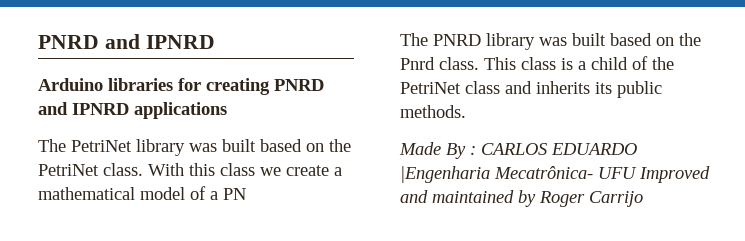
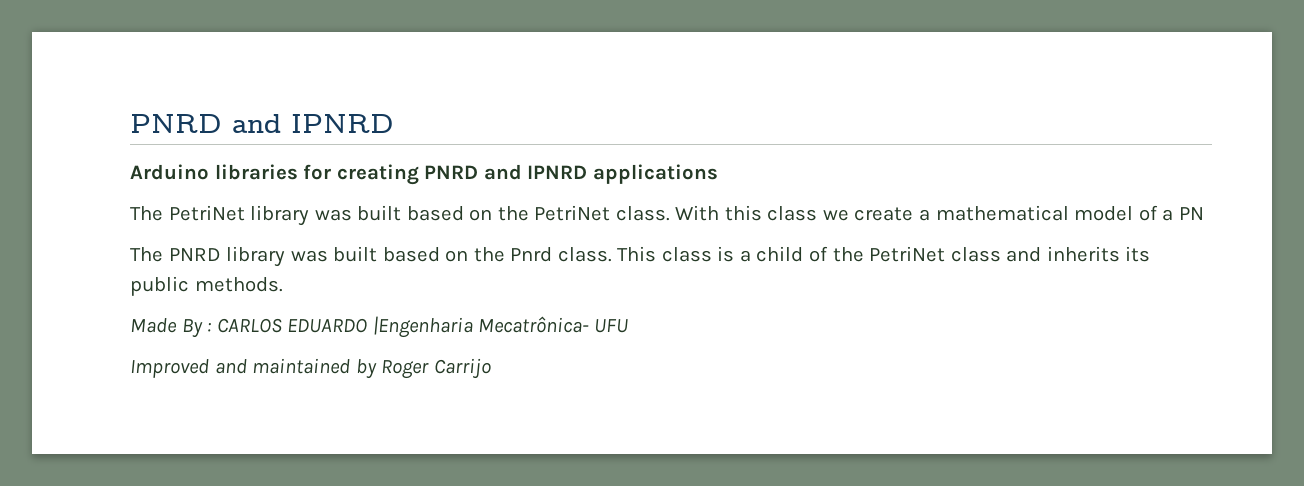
(637, 173) none -> (628, 326) //

